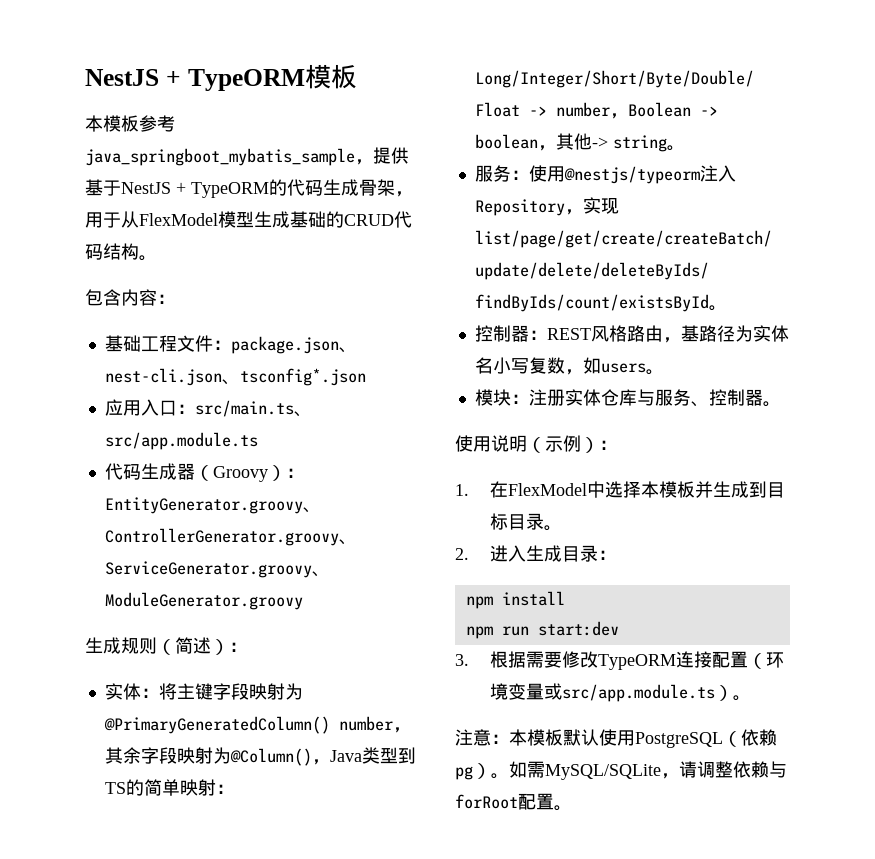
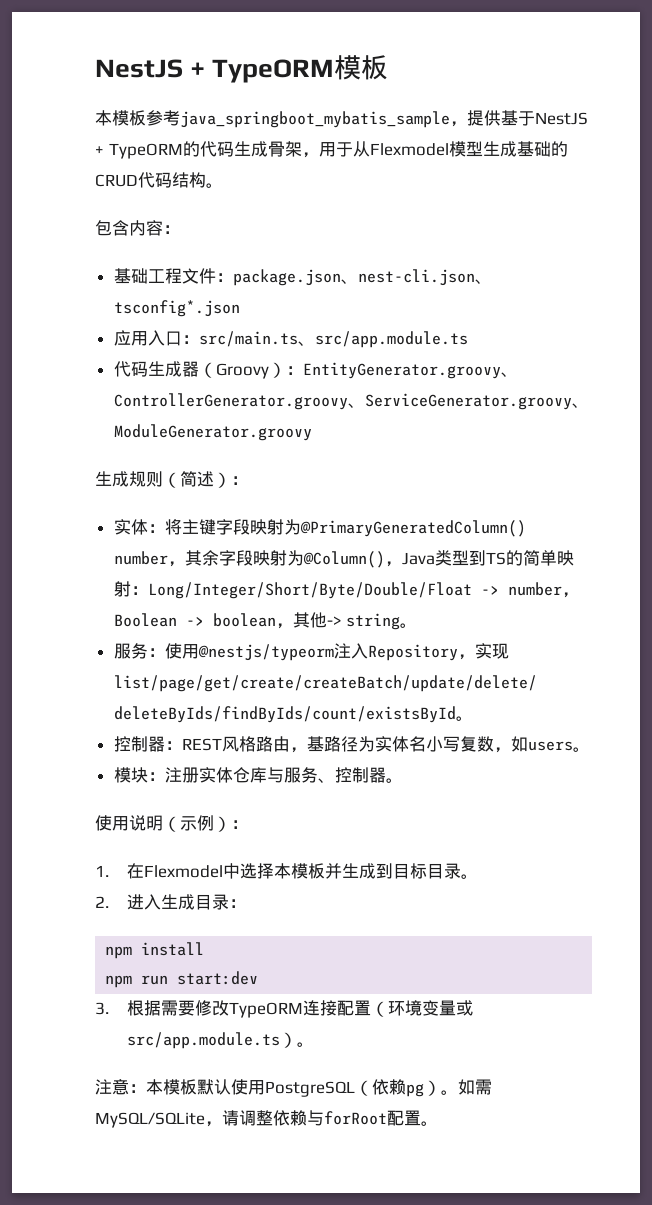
[139,213,218,226] FlexModel -> [369,143,449,156] Flexmodel
[507,483,587,496] FlexModel -> [144,865,224,878] Flexmodel

